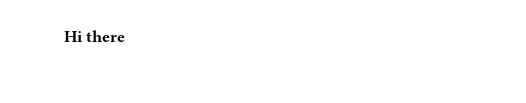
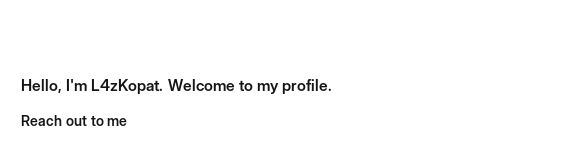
[64,30,126,42] Hi there -> [21,79,333,95] [21,115,128,126] Hello, I'm L4zKopat. Welcome to my profile. // Reach out to me

